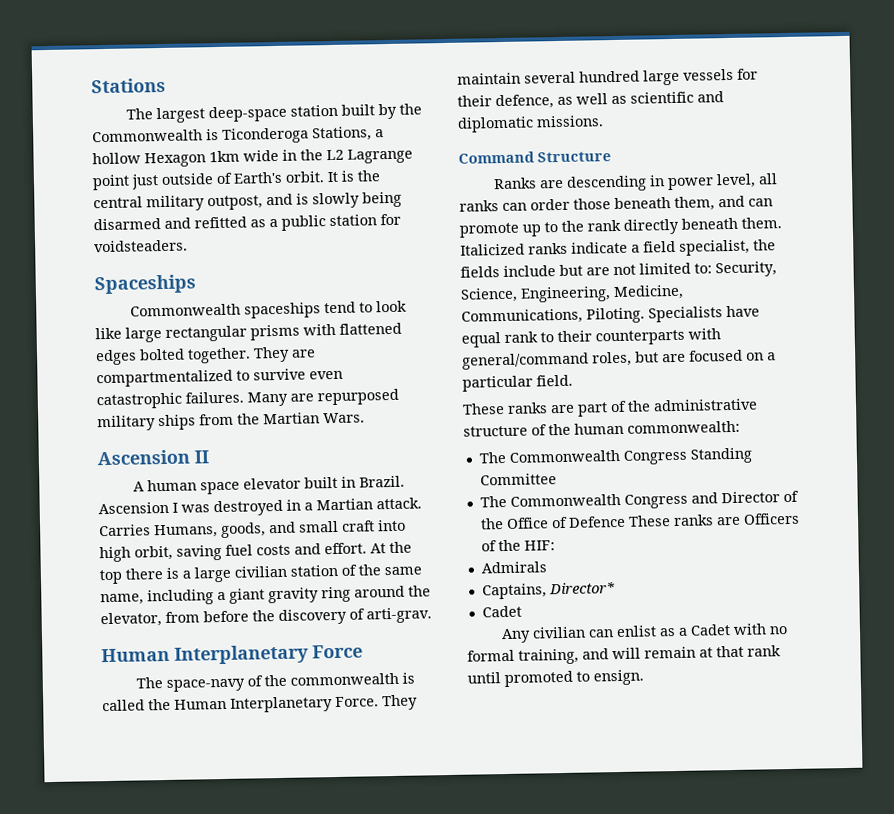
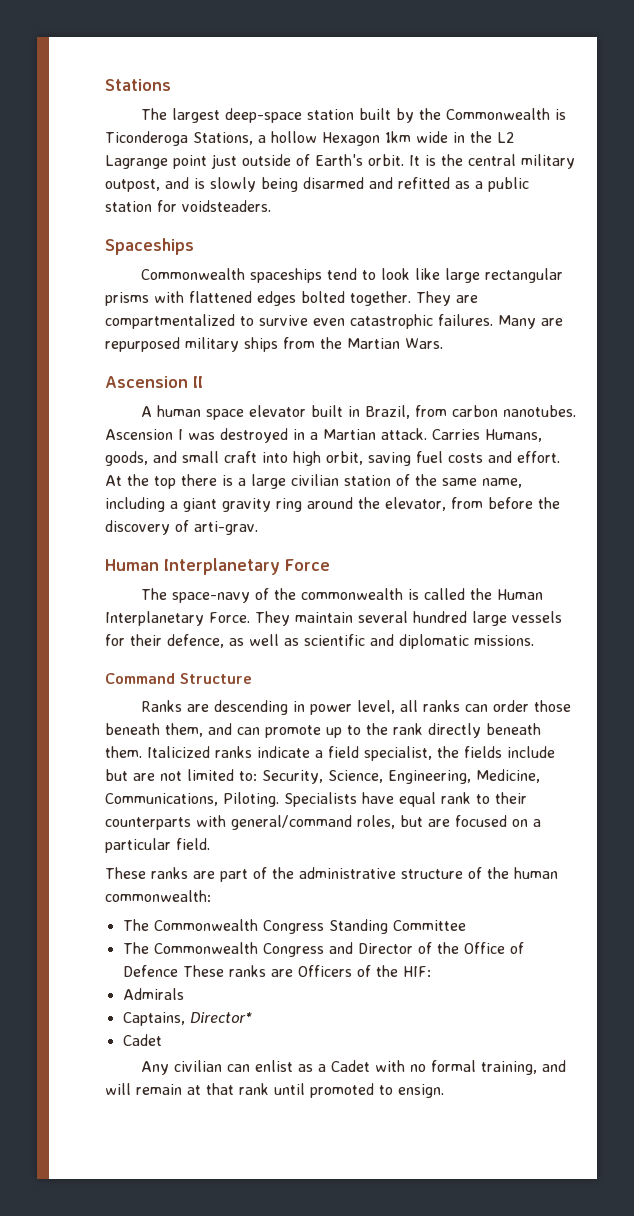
[358,475,405,488] Brazil. -> [365,405,577,419] Brazil, from carbon nanotubes.

